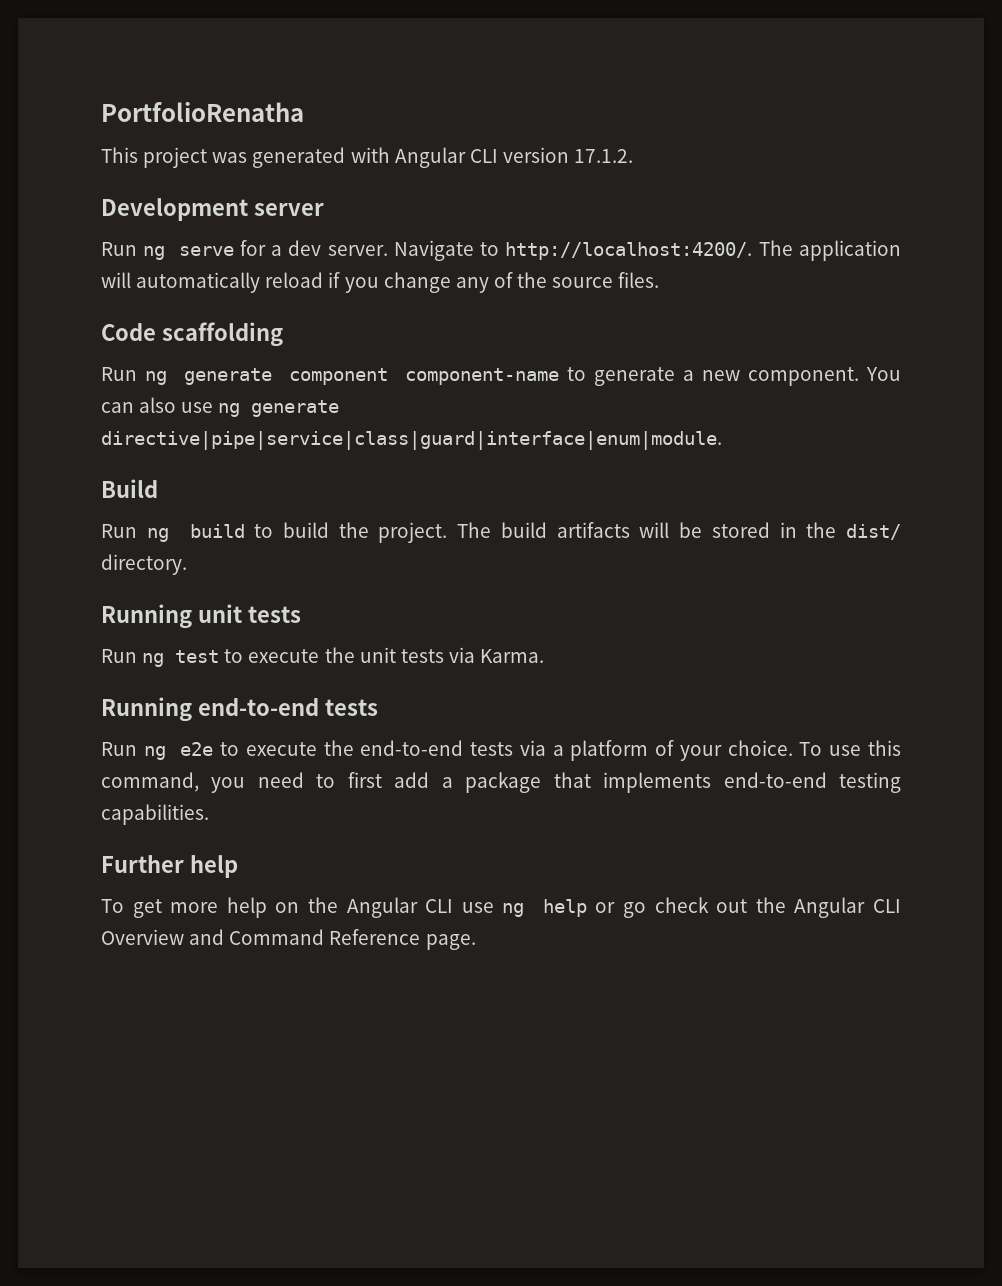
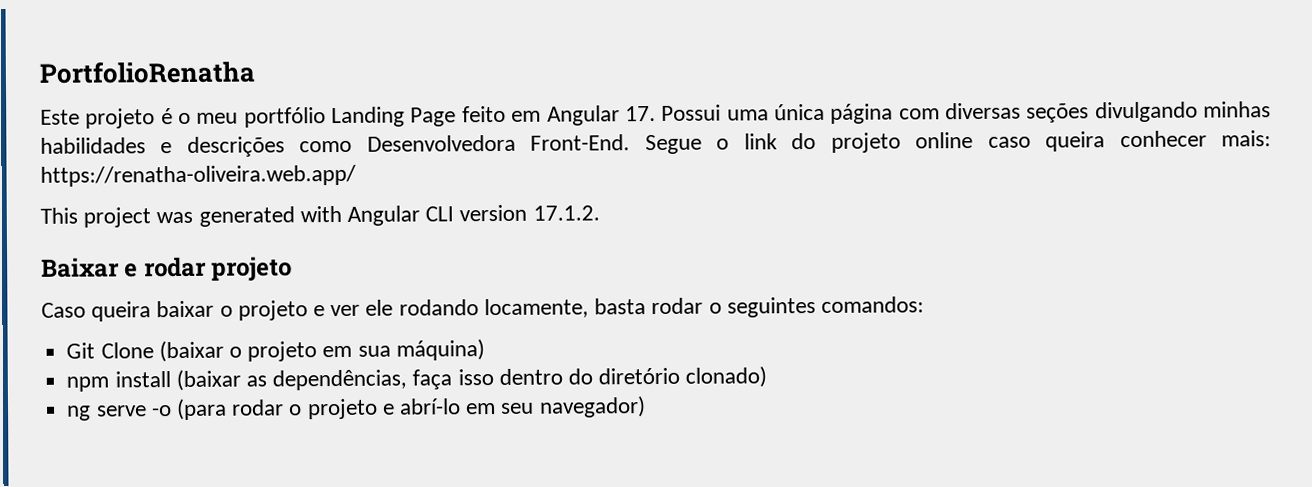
(304, 112) none -> [40,101,1271,129] [40,130,1272,157] [40,164,356,187] // Este projeto é o meu portfólio Landing Page feito em Angular 17. Possui uma única página com diversas seções divulgando minhas habilidades e descrições como Desenvolvedora Front-End. Segue o link do projeto online caso queira conhecer mais: https://renatha-oliveira.web.app/
[101,198,324,221] [101,240,901,261] [101,272,660,293] [101,322,283,347] [101,367,901,386] [101,397,340,417] [101,431,722,450] [101,479,158,498] [101,522,901,543] [101,554,187,575] [101,604,301,629] [101,647,545,667] [101,697,378,722] [101,740,901,761] [101,772,901,793] [101,804,209,825] [101,855,238,878] [101,897,901,918] [101,929,476,950] Development server // Run ng serve for a dev server. Navigate to http://localhost:4200/. The application will automatically reload if you change any of the source files. // Code scaffolding // Run ng generate component component-name to generate a new component. You can also use ng generate directive|pipe|service|class|guard|interface|enum|module. // Build // Run ng build to build the project. The build artifacts will be stored in the dist/ directory. // Running unit tests // Run ng test to execute the unit tests via Karma. // Running end-to-end tests // Run ng e2e to execute the end-to-end tests via a platform of your choice. To use this command, you need to first add a package that implements end-to-end testing capabilities. // Further help // To get more help on the Angular CLI use ng help or go check out the Angular CLI Overview and Command Reference page. -> [41,256,293,282] [41,296,924,322] [66,339,485,363] [66,366,768,392] [67,396,646,421] Baixar e rodar projeto // Caso queira baixar o projeto e ver ele rodando locamente, basta rodar o seguintes comandos: // Git Clone (baixar o projeto em sua máquina) // npm install (baixar as dependências, faça isso dentro do diretório clonado) // ng serve -o (para rodar o projeto e abrí-lo em seu navegador)

